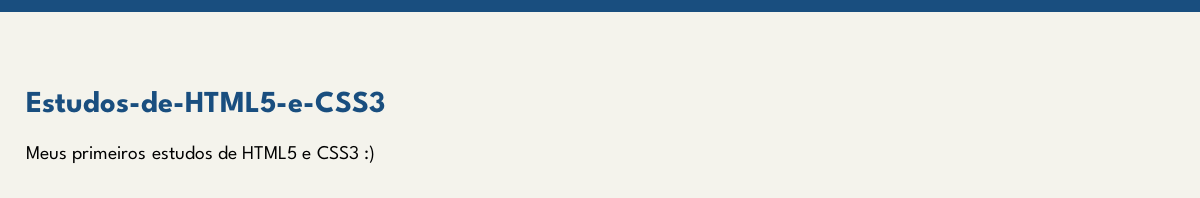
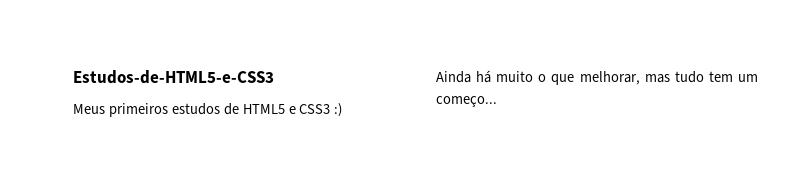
(375, 154) none -> [436,70,758,85] [436,96,497,107] // Ainda há muito o que melhorar, mas tudo tem um começo...

